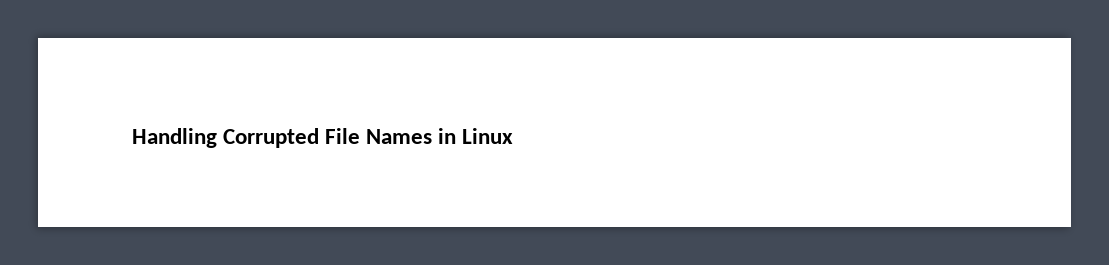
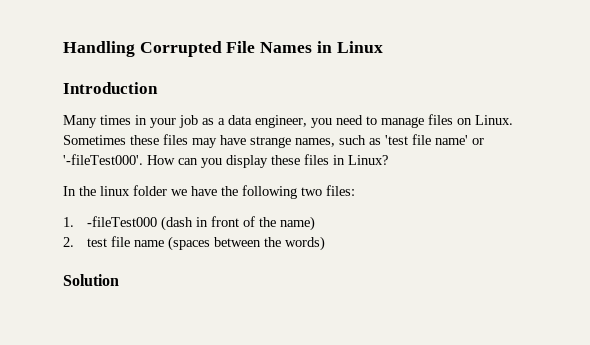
(514, 136) none -> [63,82,158,94] [63,114,513,128] [63,134,484,148] [63,154,388,168] [63,185,355,199] [63,216,316,231] [63,236,326,251] [63,274,119,286] // Introduction // Many times in your job as a data engineer, you need to manage files on Linux. Sometimes these files may have strange names, such as 'test file name' or '-fileTest000'. How can you display these files in Linux? // In the linux folder we have the following two files: // 1. -fileTest000 (dash in front of the name) // 2. test file name (spaces between the words) // Solution

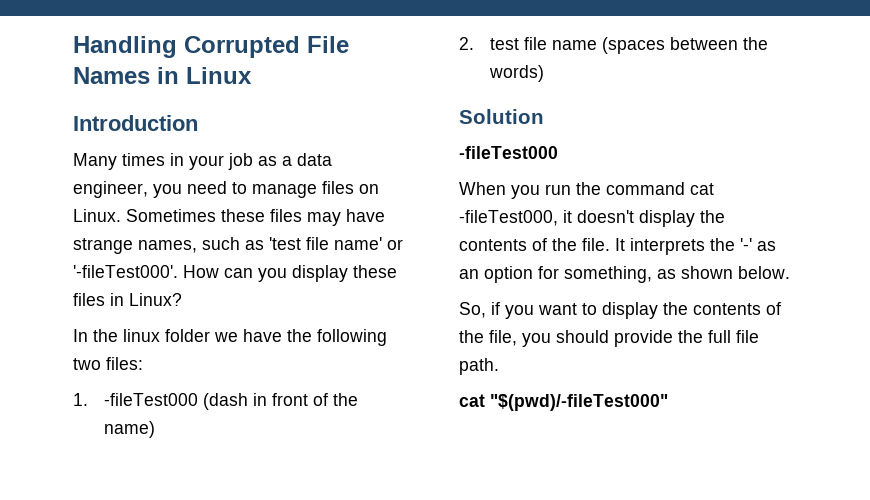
(119, 280) none -> [459,146,558,159] [459,182,714,199] [459,210,725,227] [459,238,776,255] [459,266,790,283] [459,302,781,319] [459,330,759,347] [459,358,499,375] [459,394,668,411] // -fileTest000 // When you run the command cat -fileTest000, it doesn't display the contents of the file. It interprets the '-' as an option for something, as shown below. // So, if you want to display the contents of the file, you should provide the full file path. // cat "$(pwd)/-fileTest000"

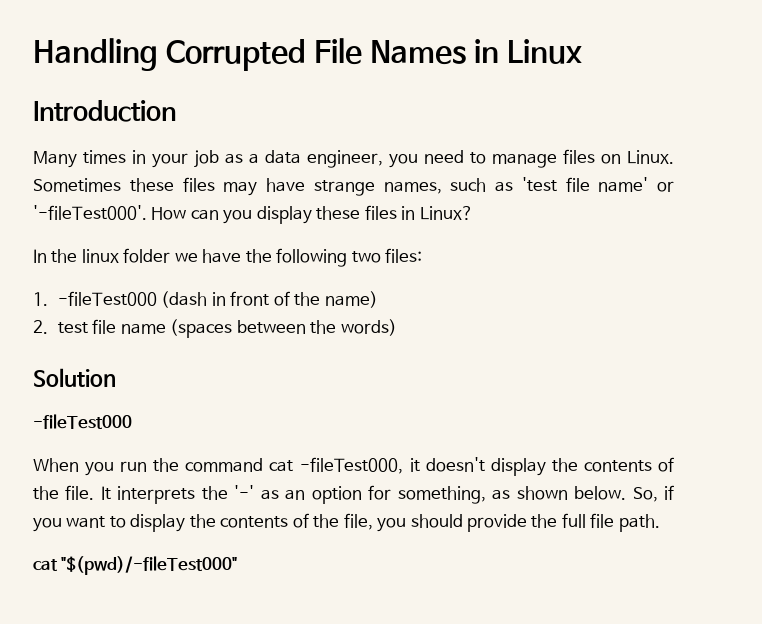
(790, 272) // -> (627, 493) none

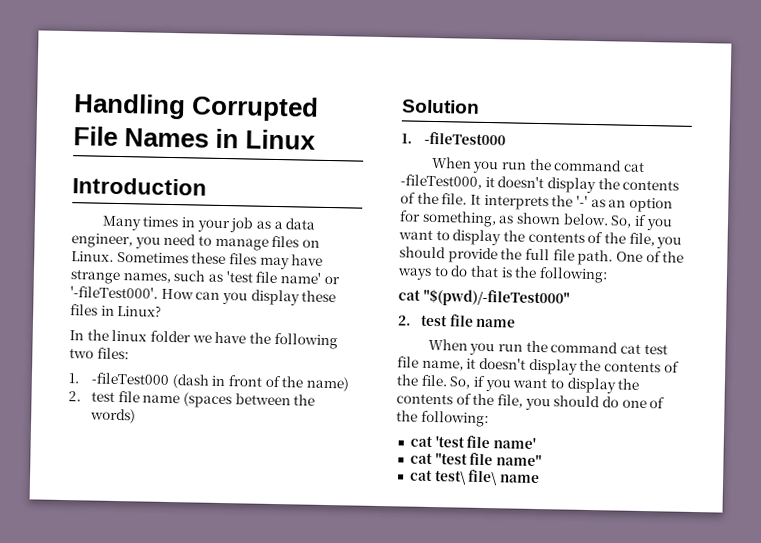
(116, 377) none -> [401,133,413,144] 1.
[33,556,238,575] // cat "$(pwd)/-fileTest000" -> [615,251,685,263] [397,265,608,284] [398,288,570,308] [397,314,517,328] [427,338,668,356] [397,356,680,375] [396,374,641,394] [396,393,666,411] [396,410,489,428] [409,435,536,449] [409,452,542,467] [409,469,540,486] One of the ways to do that is the following: // cat "$(pwd)/-fileTest000" // 2. test file name // When you run the command cat test file name, it doesn't display the contents of the file. So, if you want to display the contents of the file, you should do one of the following: // cat 'test file name' // cat "test file name" // cat test\ file\ name

